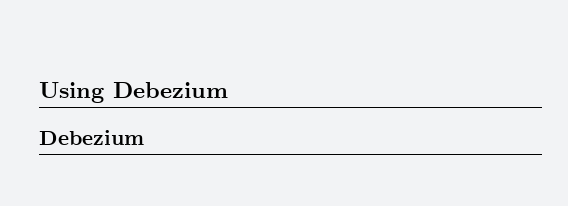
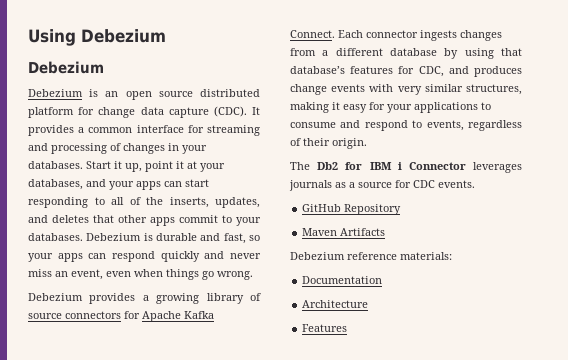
(144, 137) none -> [28,89,260,100] [28,106,260,118] [28,125,260,136] [28,143,207,154] [28,161,225,172] [28,179,209,190] [28,197,260,208] [28,215,261,226] [28,233,260,244] [28,251,261,262] [28,269,253,280] [28,293,261,304] [28,311,214,322] [290,30,502,41] [290,48,522,59] [290,66,522,77] [290,84,522,95] [290,102,491,113] [290,120,522,131] [290,138,367,149] [290,162,522,173] [289,180,475,191] [302,204,402,215] [302,228,386,236] [290,252,452,260] [302,276,383,284] [302,300,369,308] [302,324,348,332] // Debezium is an open source distributed platform for change data capture (CDC). It provides a common interface for streaming and processing of changes in your databases. Start it up, point it at your databases, and your apps can start responding to all of the inserts, updates, and deletes that other apps commit to your databases. Debezium is durable and fast, so your apps can respond quickly and never miss an event, even when things go wrong. // Debezium provides a growing library of source connectors for Apache Kafka Connect. Each connector ingests changes from a different database by using that database’s features for CDC, and produces change events with very similar structures, making it easy for your applications to consume and respond to events, regardless of their origin. // The Db2 for IBM i Connector leverages journals as a source for CDC events. // GitHub Repository // Maven Artifacts // Debezium reference materials: // Documentation // Architecture // Features

